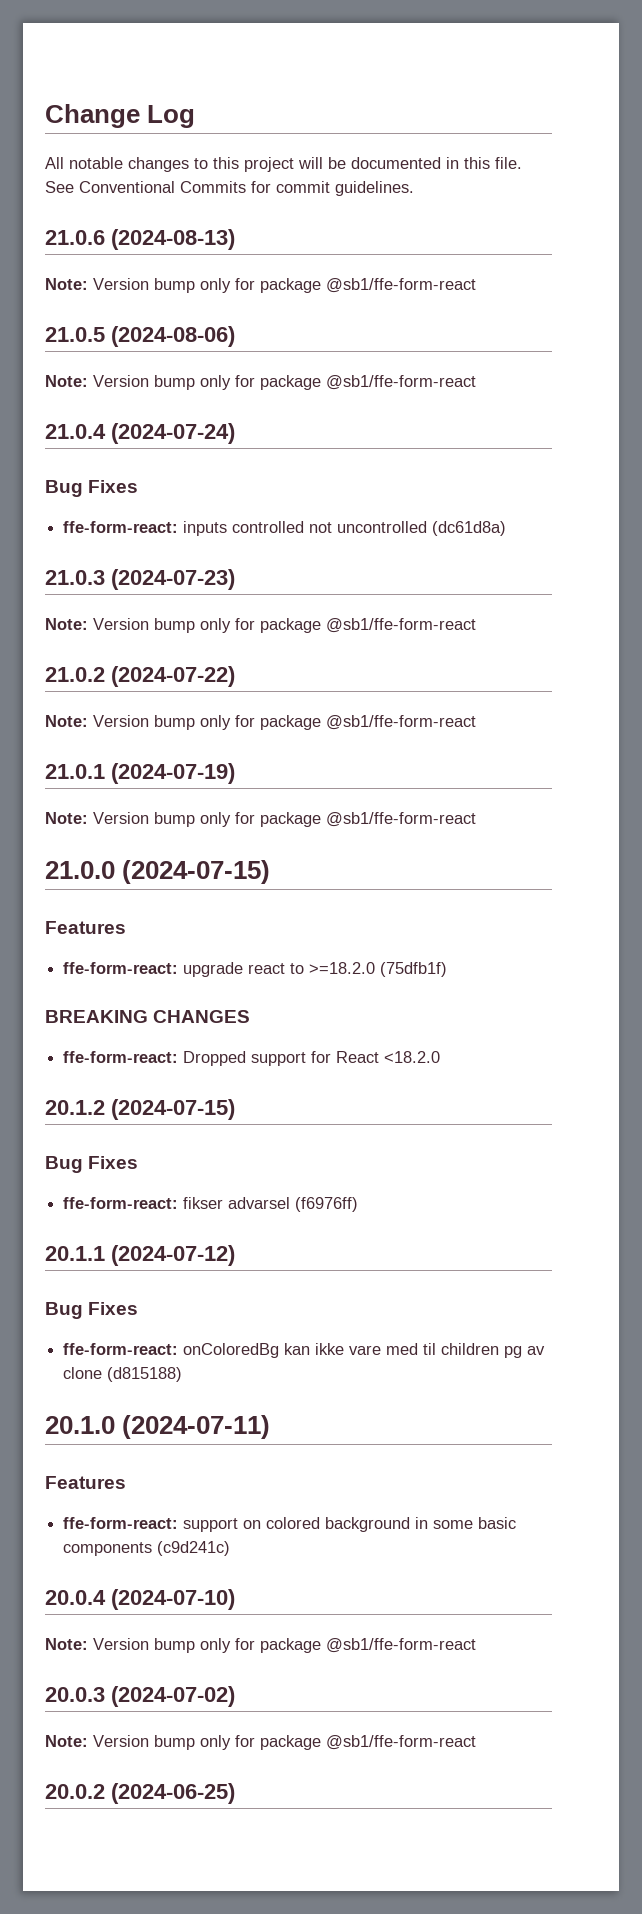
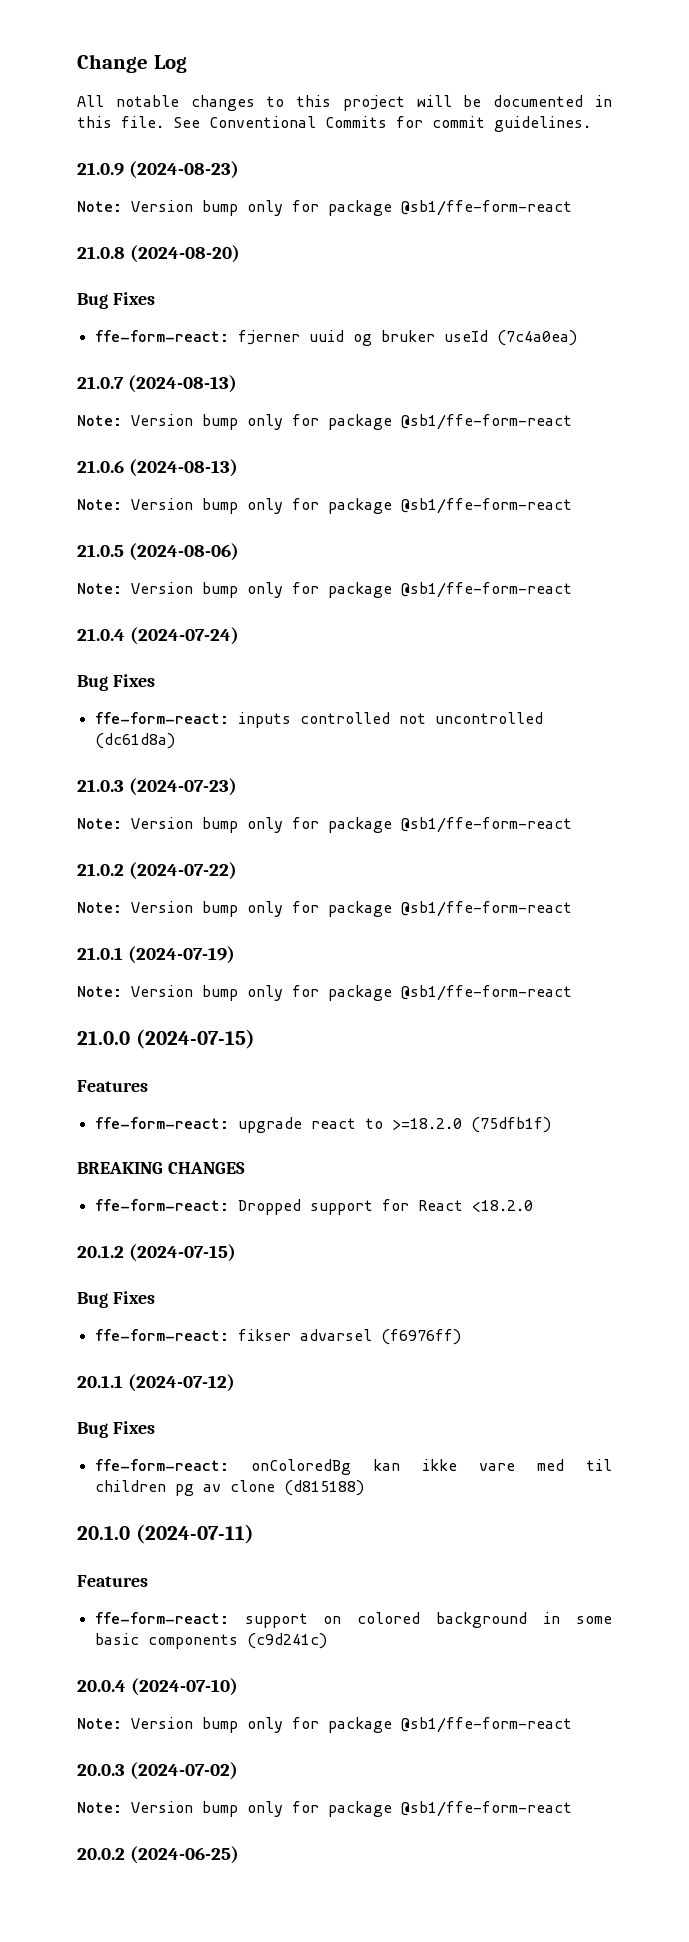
(414, 188) none -> [77,161,240,179] [77,200,572,216] [77,245,241,263] [77,292,155,309] [94,330,577,346] [77,375,238,393] [77,414,572,430] // 21.0.9 (2024-08-23) // Note: Version bump only for package @sb1/ffe-form-react // 21.0.8 (2024-08-20) // Bug Fixes // ffe-form-react: fjerner uuid og bruker useId (7c4a0ea) // 21.0.7 (2024-08-13) // Note: Version bump only for package @sb1/ffe-form-react

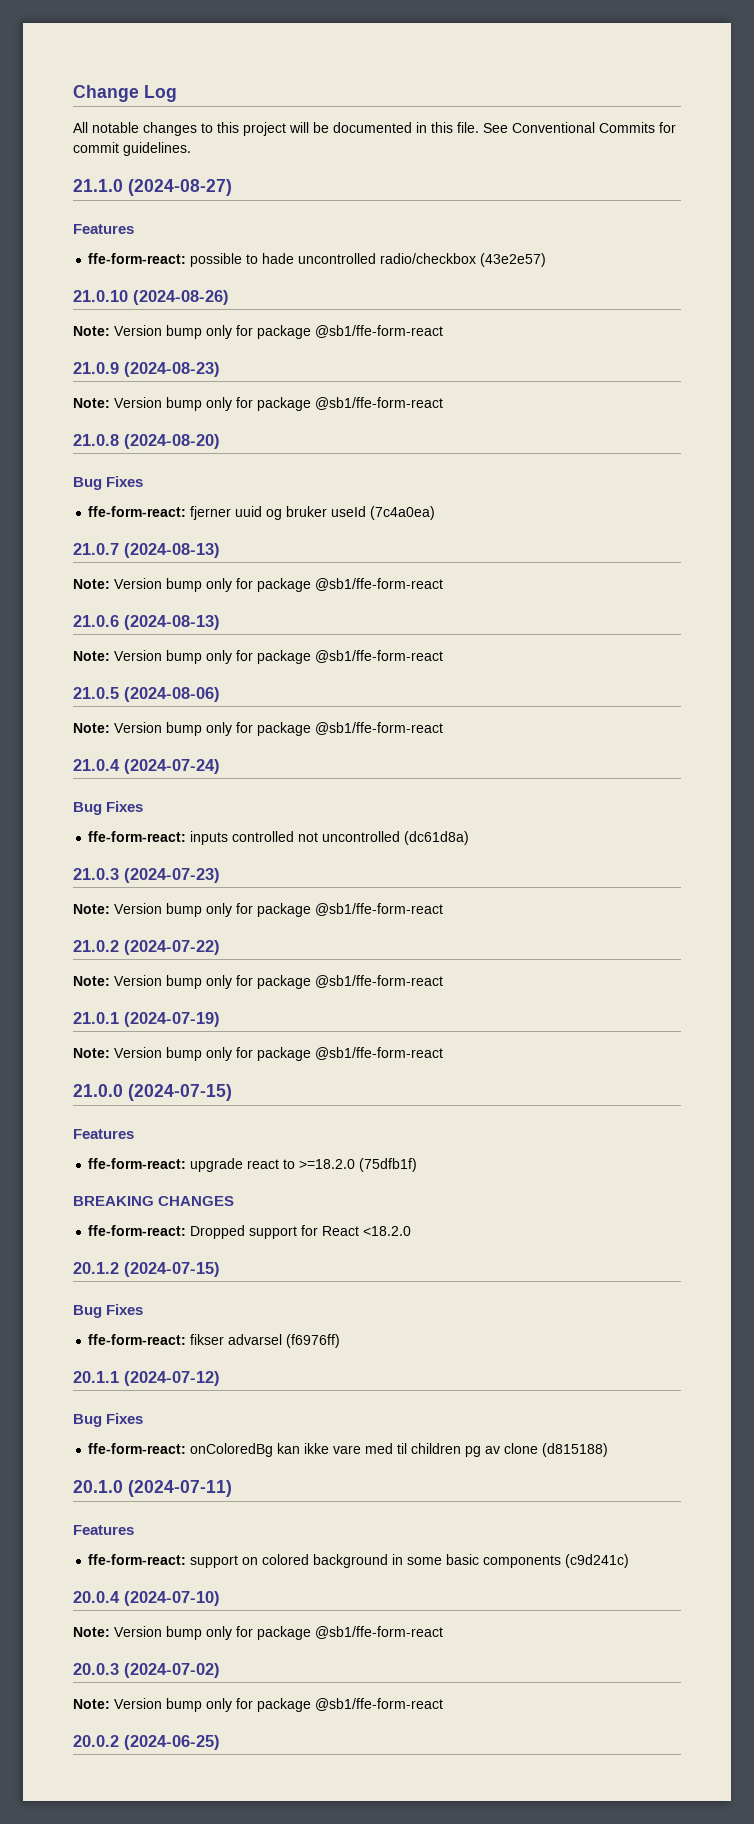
(591, 124) none -> [73,179,232,196] [73,224,134,234] [88,253,547,267] [73,290,229,305] [73,325,443,339] // 21.1.0 (2024-08-27) // Features // ffe-form-react: possible to hade uncontrolled radio/checkbox (43e2e57) // 21.0.10 (2024-08-26) // Note: Version bump only for package @sb1/ffe-form-react

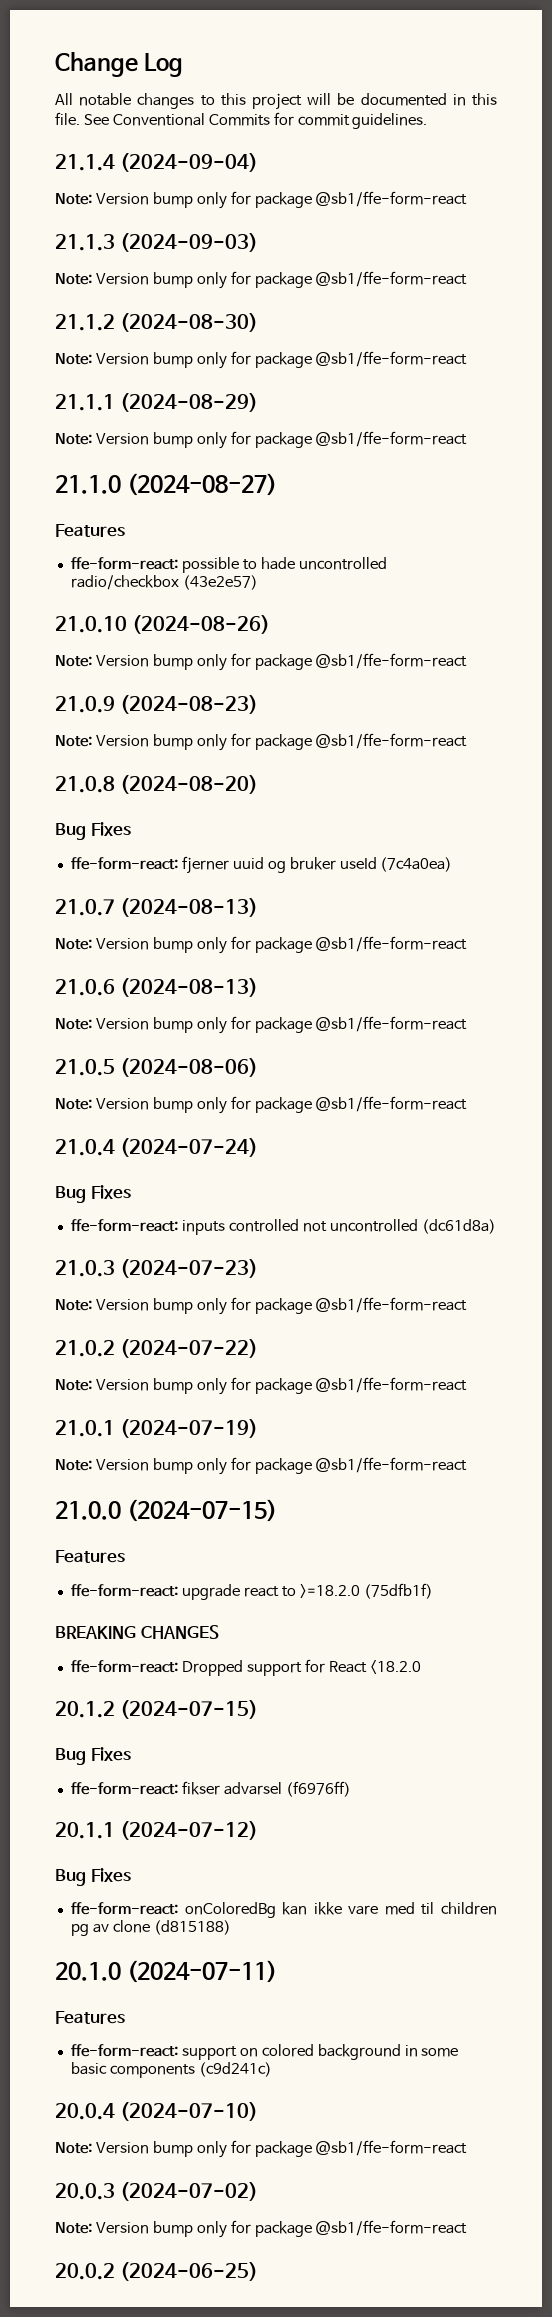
(191, 149) none -> [55,153,259,172] [55,191,468,209] [55,233,259,252] [55,271,468,289] [55,313,259,332] [55,351,468,369] [55,393,259,412] [55,431,468,449] // 21.1.4 (2024-09-04) // Note: Version bump only for package @sb1/ffe-form-react // 21.1.3 (2024-09-03) // Note: Version bump only for package @sb1/ffe-form-react // 21.1.2 (2024-08-30) // Note: Version bump only for package @sb1/ffe-form-react // 21.1.1 (2024-08-29) // Note: Version bump only for package @sb1/ffe-form-react

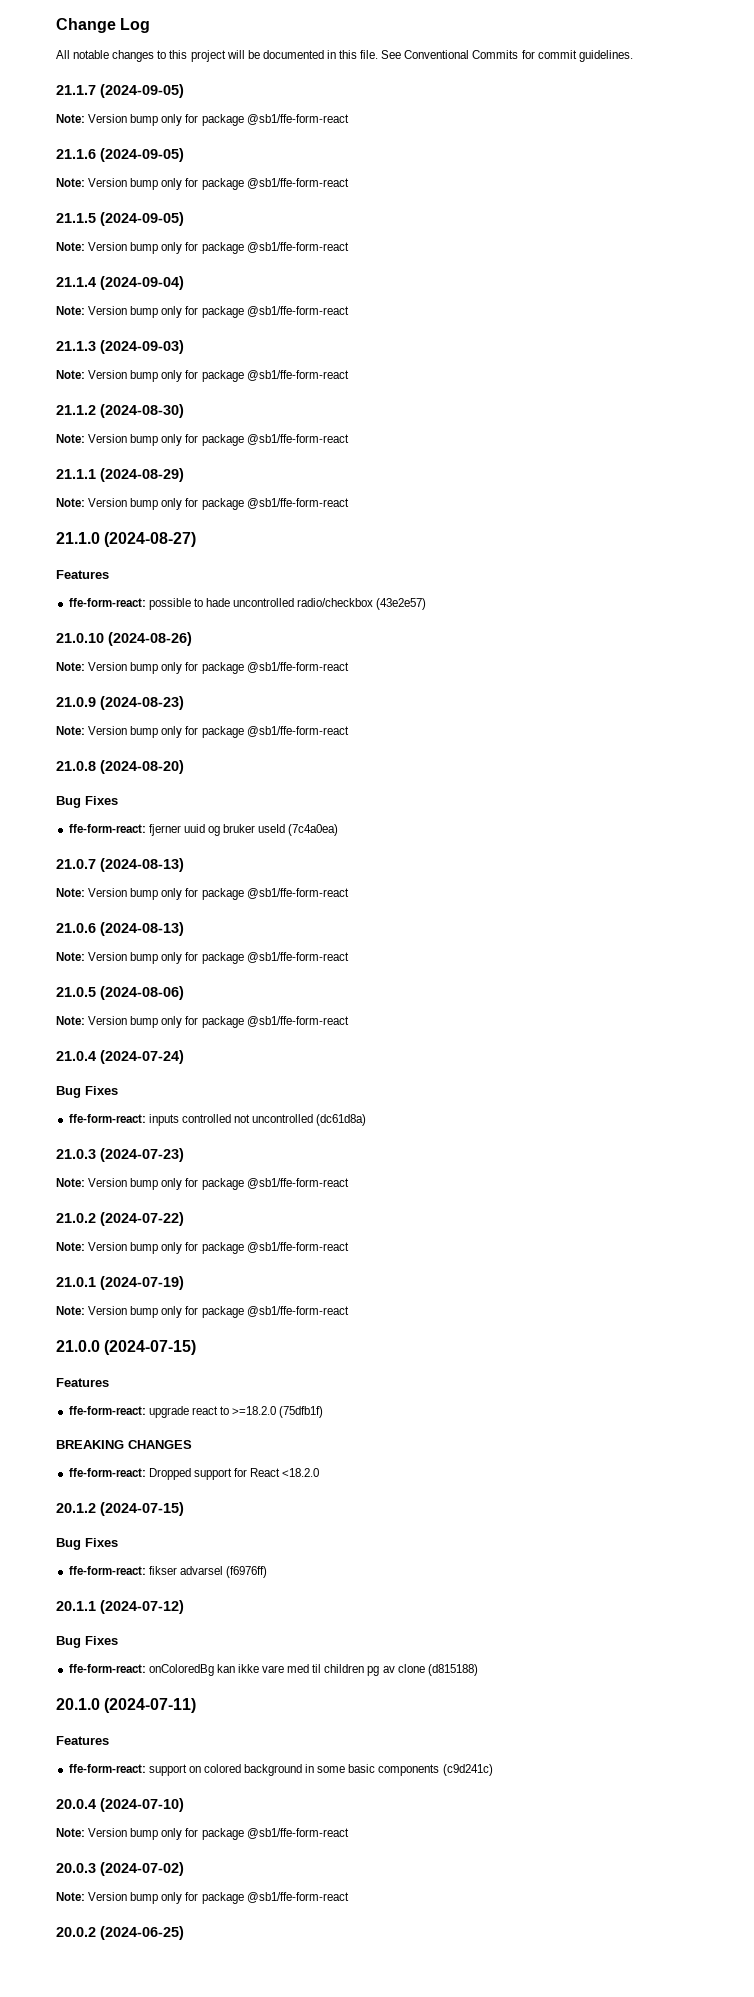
(428, 121) none -> [56,84,184,98] [56,114,349,126] [56,148,184,162] [56,178,349,190] [56,212,184,226] [56,242,349,254] // 21.1.7 (2024-09-05) // Note: Version bump only for package @sb1/ffe-form-react // 21.1.6 (2024-09-05) // Note: Version bump only for package @sb1/ffe-form-react // 21.1.5 (2024-09-05) // Note: Version bump only for package @sb1/ffe-form-react

